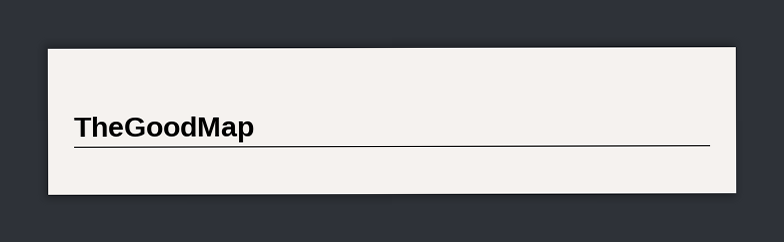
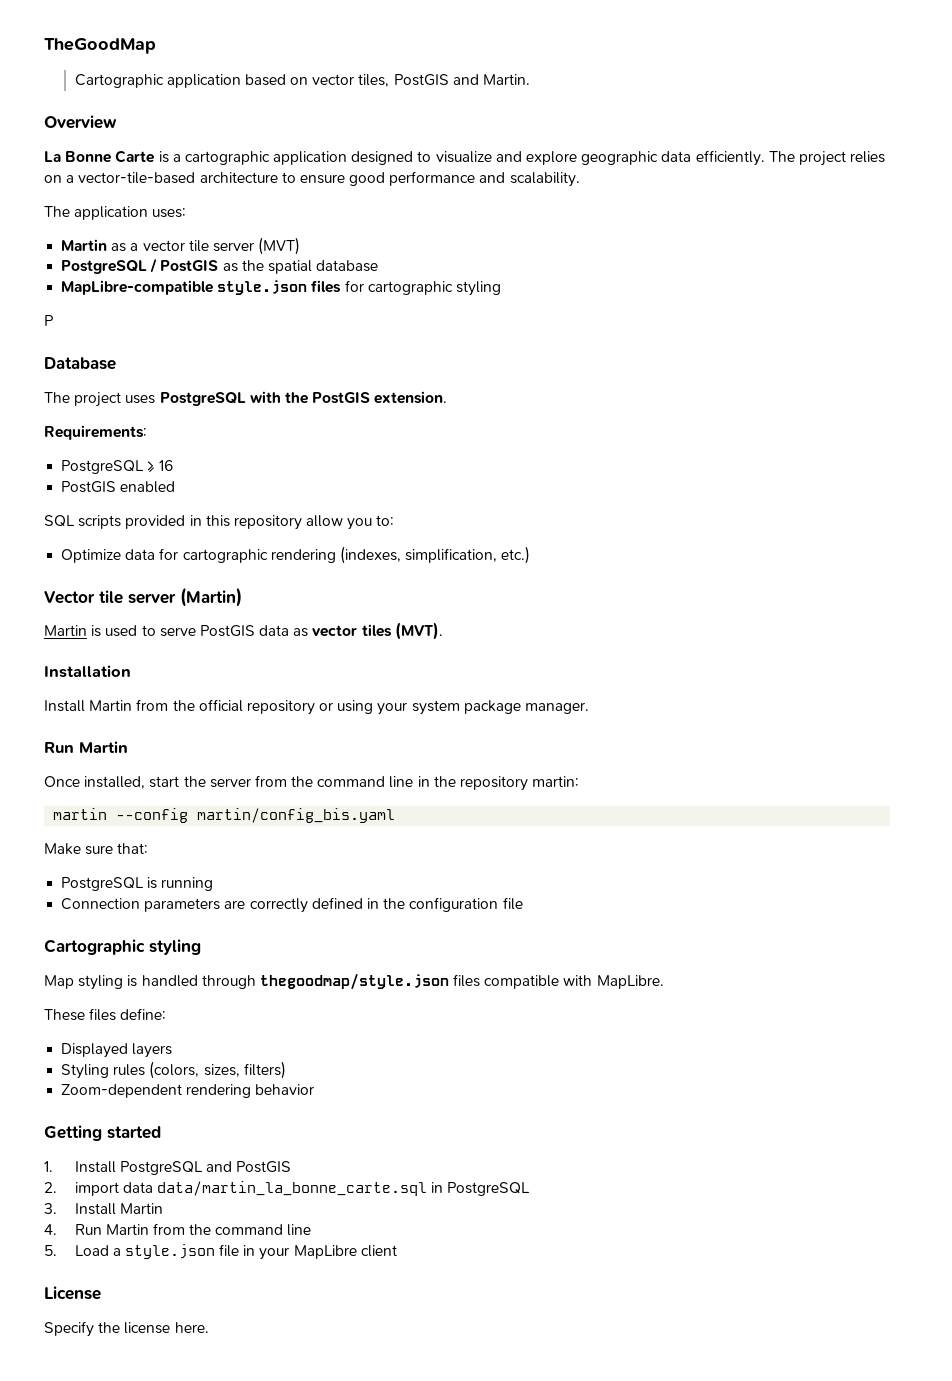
(255, 129) none -> [74,74,531,88] [44,115,117,129] [44,150,886,166] [44,171,580,187] [44,206,187,220] [61,237,301,255] [61,258,379,274] [61,280,501,296] [44,315,53,326] [44,357,116,370] [44,391,448,407] [44,425,147,440] [61,460,174,474] [61,481,176,493] [44,515,395,530] [61,546,531,564] [44,587,242,607] [44,622,443,640] [44,665,131,678] [44,699,590,715] [44,741,128,753] [44,775,580,791] [53,808,396,823] [44,843,149,855] [61,877,214,891] [61,897,523,913] [44,939,201,955] [44,973,664,990] [44,1008,167,1021] [61,1043,173,1058] [61,1061,286,1079] [61,1084,315,1098] [44,1125,161,1141] [44,1161,292,1175] [44,1181,531,1196] [44,1203,163,1215] [44,1223,312,1236] [44,1244,397,1260] [44,1286,101,1300] [44,1321,209,1337] // Cartographic application based on vector tiles, PostGIS and Martin. // Overview // La Bonne Carte is a cartographic application designed to visualize and explore geographic data efficiently. The project relies on a vector-tile-based architecture to ensure good performance and scalability. // The application uses: // Martin as a vector tile server (MVT) // PostgreSQL / PostGIS as the spatial database // MapLibre-compatible style.json files for cartographic styling // P // Database // The project uses PostgreSQL with the PostGIS extension. // Requirements: // PostgreSQL ≥ 16 // PostGIS enabled // SQL scripts provided in this repository allow you to: // Optimize data for cartographic rendering (indexes, simplification, etc.) // Vector tile server (Martin) // Martin is used to serve PostGIS data as vector tiles (MVT). // Installation // Install Martin from the official repository or using your system package manager. // Run Martin // Once installed, start the server from the command line in the repository martin: // martin --config martin/config_bis.yaml // Make sure that: // PostgreSQL is running // Connection parameters are correctly defined in the configuration file // Cartographic styling // Map styling is handled through thegoodmap/style.json files compatible with MapLibre. // These files define: // Displayed layers // Styling rules (colors, sizes, filters) // Zoom-dependent rendering behavior // Getting started // 1. Install PostgreSQL and PostGIS // 2. import data data/martin_la_bonne_carte.sql in PostgreSQL // 3. Install Martin // 4. Run Martin from the command line // 5. Load a style.json file in your MapLibre client // License // Specify the license here.

